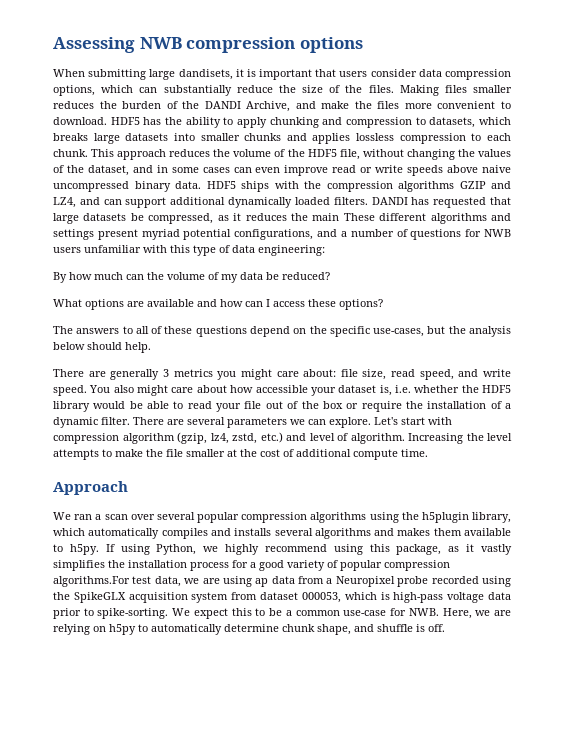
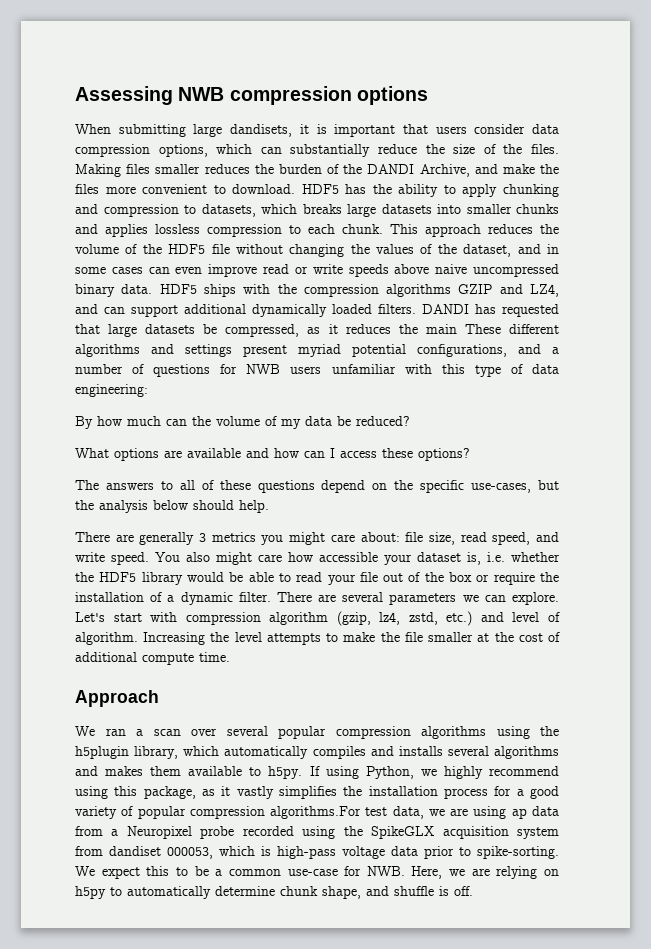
[339,149,360,160] file, -> [211,244,230,254] file
[196,385,227,393] about -> (282, 558) none
[260,592,299,600] dataset -> [109,846,161,856] dandiset

